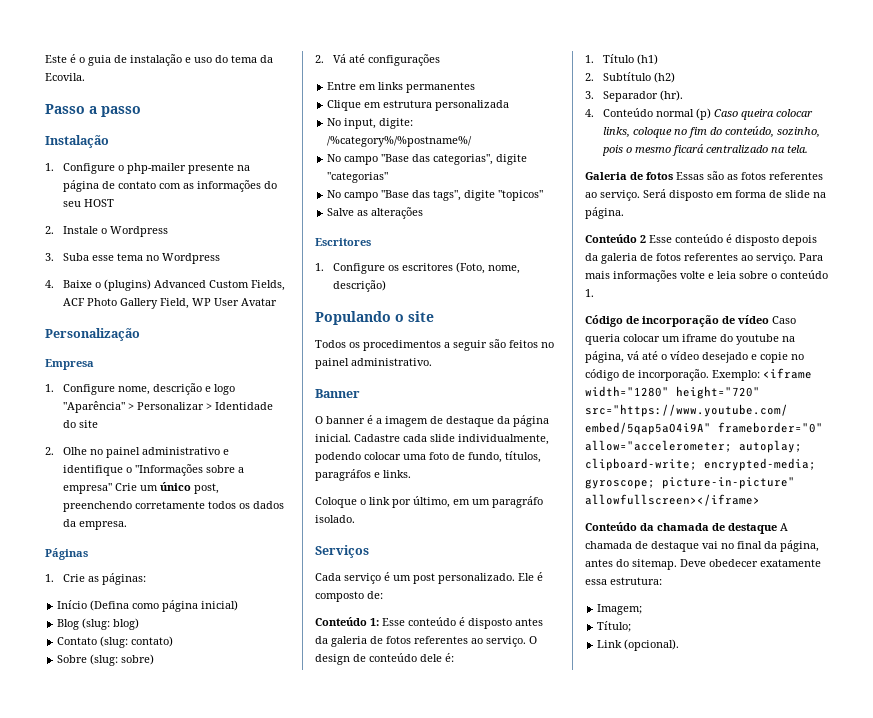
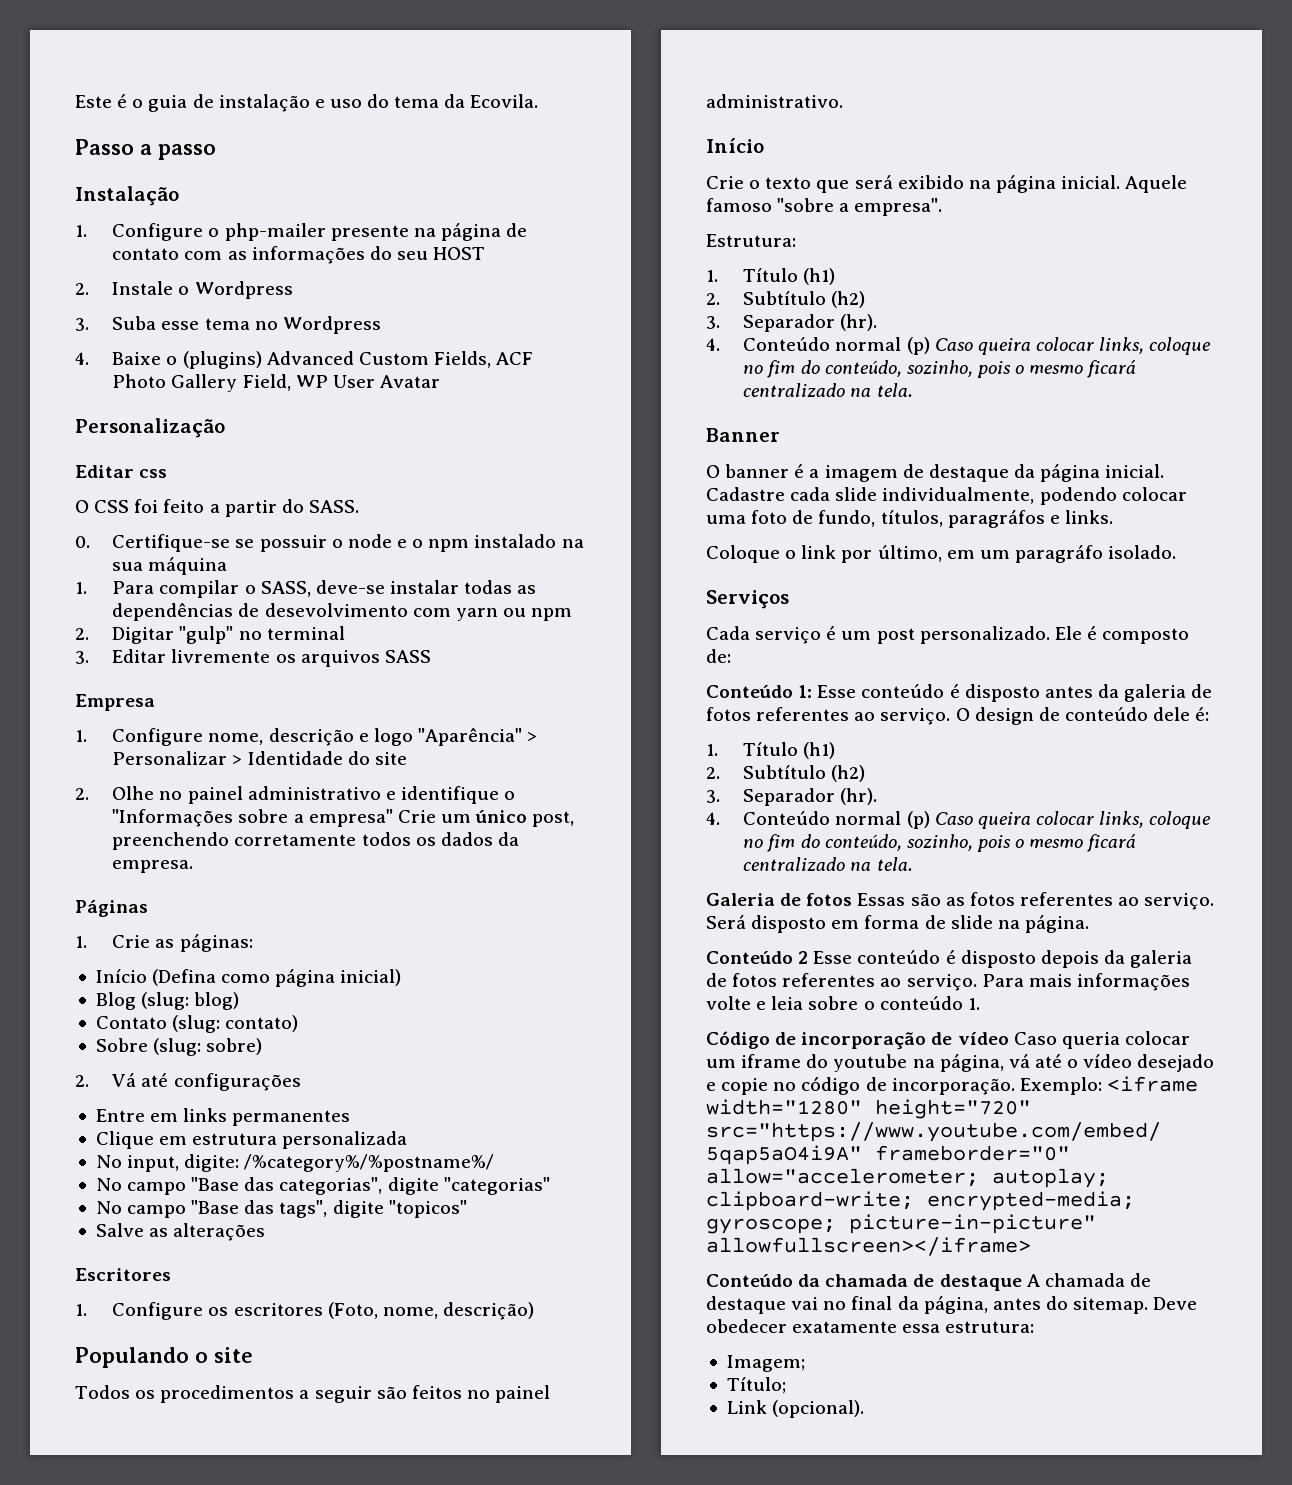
(140, 334) none -> [75,465,168,478] [75,499,359,517] [75,534,584,552] [112,557,228,575] [75,580,537,598] [112,603,573,621] [75,626,345,644] [75,649,431,667] // Editar css // O CSS foi feito a partir do SASS. // 0. Certifique-se se possuir o node e o npm instalado na sua máquina // 1. Para compilar o SASS, deve-se instalar todas as dependências de desevolvimento com yarn ou npm // 2. Digitar "gulp" no terminal // 3. Editar livremente os arquivos SASS
(432, 362) none -> [706,138,764,153] [706,175,1188,193] [706,198,943,216] [706,234,796,247] [706,268,836,285] [706,291,866,308] [706,314,878,332] [706,337,1212,355] [743,360,1137,378] [743,383,913,397] // Início // Crie o texto que será exibido na página inicial. Aquele famoso "sobre a empresa". // Estrutura: // 1. Título (h1) // 2. Subtítulo (h2) // 3. Separador (hr). // 4. Conteúdo normal (p) Caso queira colocar links, coloque no fim do conteúdo, sozinho, pois o mesmo ficará centralizado na tela.

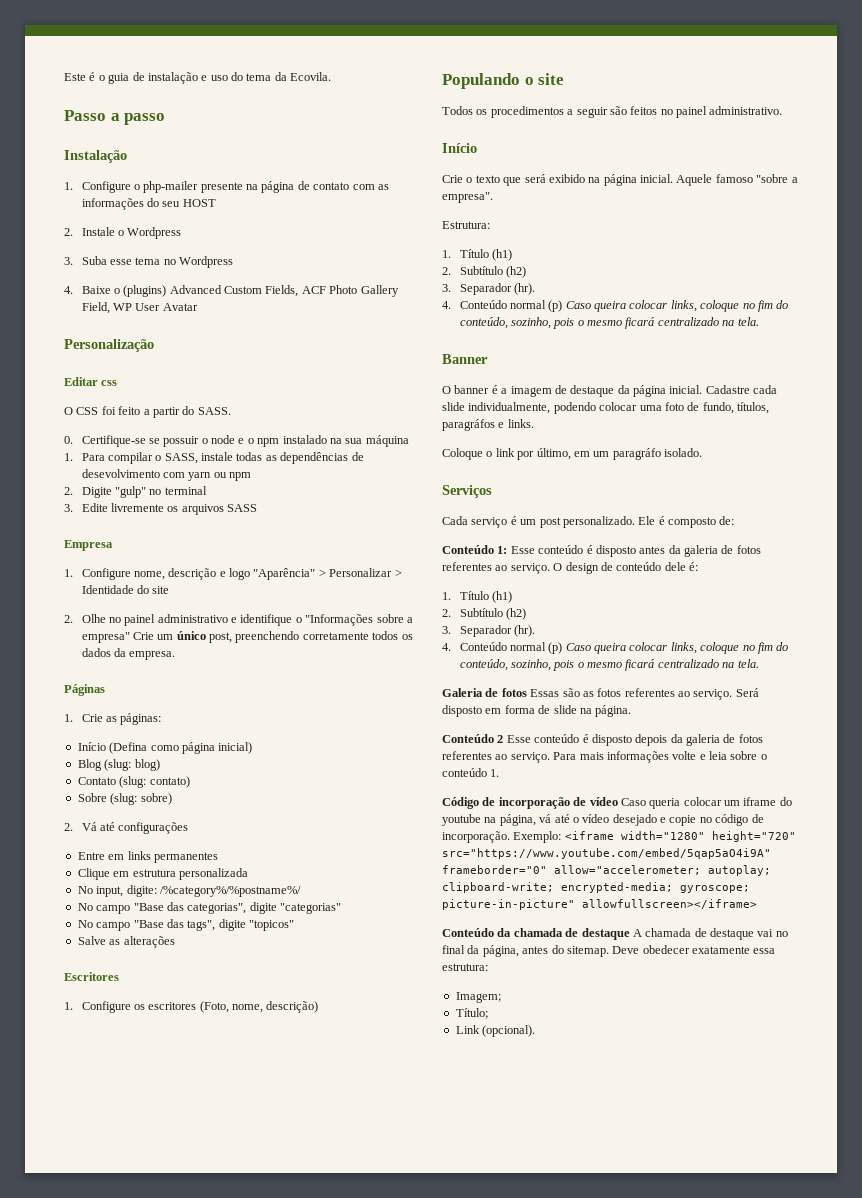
[315,580,460,594] deve-se instalar -> [201,452,234,461] instale
[112,627,175,644] Digitar -> [81,487,112,498] Digite
[112,649,167,663] Editar -> [81,503,108,512] Edite

